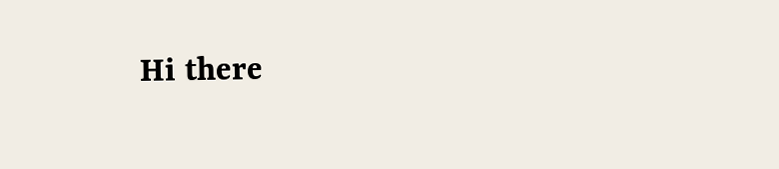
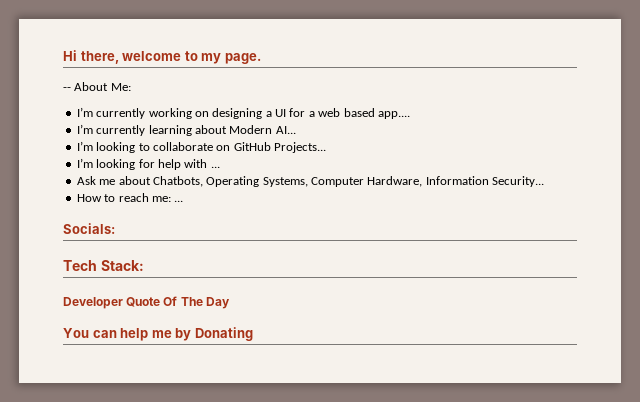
[183,54,263,81] there -> [80,51,261,64] [63,82,131,91] [76,107,410,119] [76,124,296,136] [76,141,326,153] [76,158,220,170] [76,176,545,187] [76,193,184,202] [63,223,115,234] [63,260,144,271] [63,296,230,309] [63,327,253,341] there, welcome to my page. // -- About Me: // I’m currently working on designing a UI for a web based app.... // I’m currently learning about Modern AI... // I’m looking to collaborate on GitHub Projects... // I’m looking for help with ... // Ask me about Chatbots, Operating Systems, Computer Hardware, Information Security... // How to reach me: ... // Socials: // Tech Stack: // Developer Quote Of The Day // You can help me by Donating

